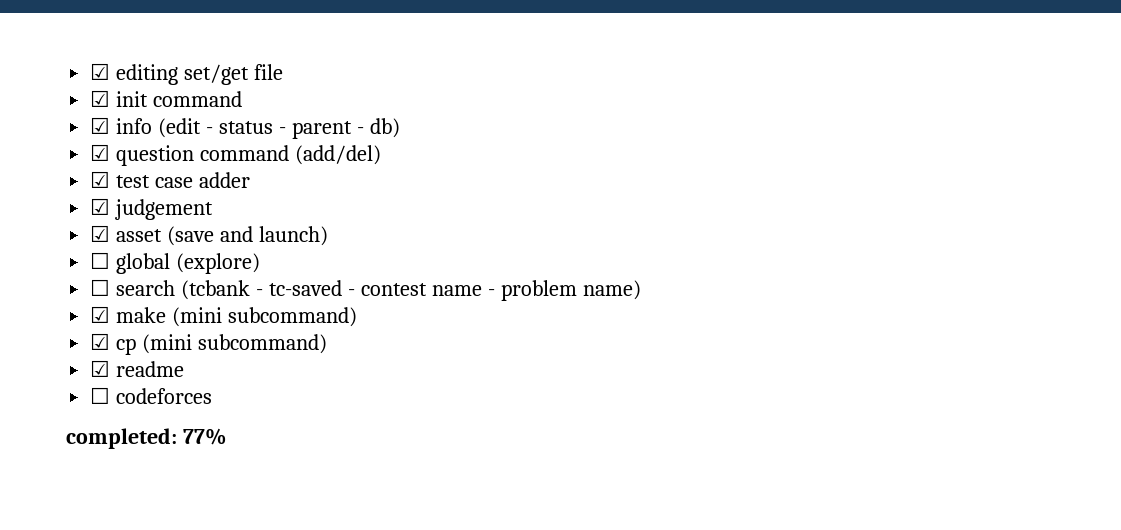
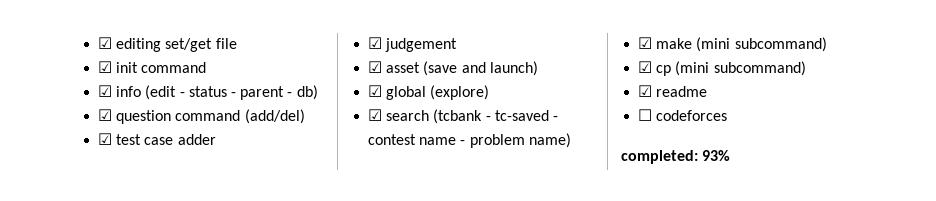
[90,252,111,269] ☐ -> [368,85,383,97] ☑
[90,279,111,296] ☐ -> [368,109,383,121] ☑
[182,428,226,445] 77% -> [702,150,731,161] 93%

